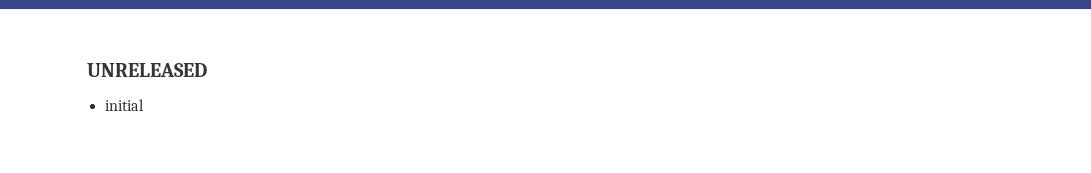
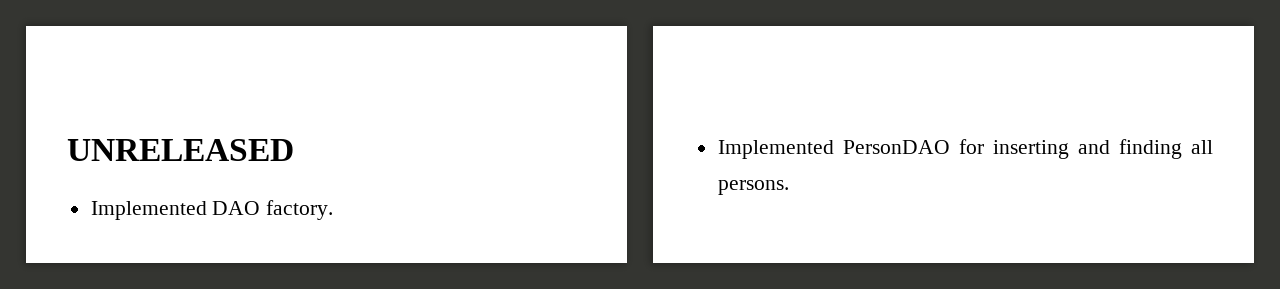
[104,99,144,111] initial -> [90,200,334,220] [717,139,1213,159] [717,180,789,195] Implemented DAO factory. // Implemented PersonDAO for inserting and finding all persons.

